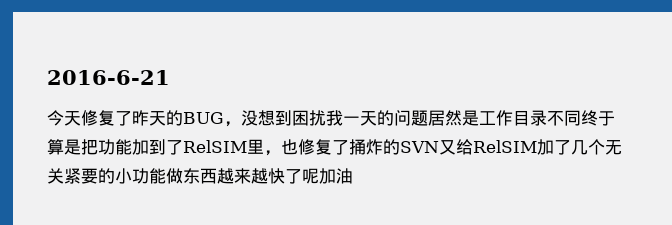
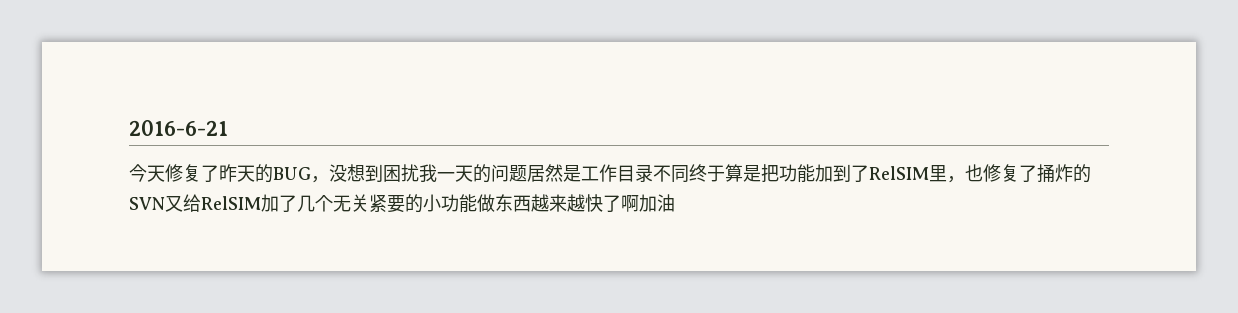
[302,168,319,184] 呢 -> [621,194,639,212] 啊

